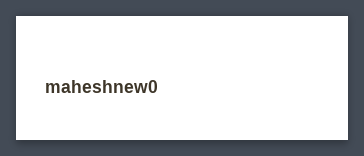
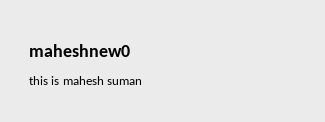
(158, 86) none -> [29,76,143,85] // this is mahesh suman

